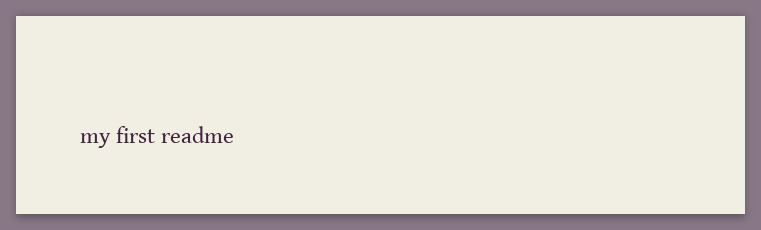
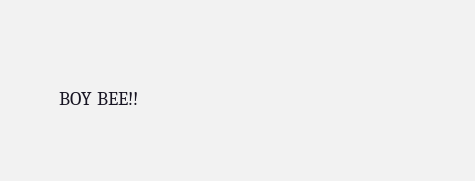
[80,126,235,148] my first readme -> [59,92,139,105] BOY BEE!!

